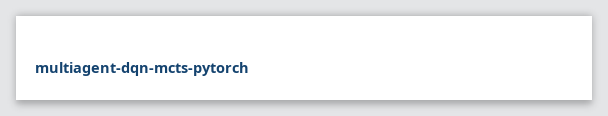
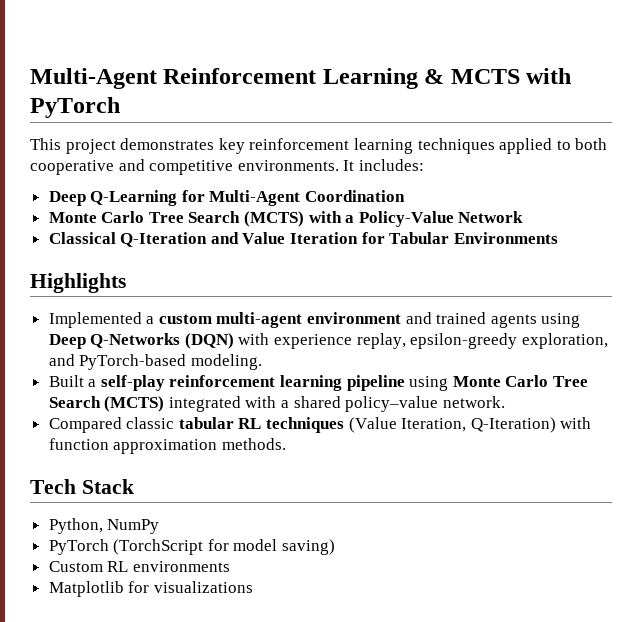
[35,62,249,76] multiagent-dqn-mcts-pytorch -> [30,68,572,89] [30,97,120,118] [30,138,608,154] [30,159,424,175] [48,190,406,206] [48,211,524,227] [48,232,558,247] [30,273,126,293] [48,312,581,328] [48,333,608,349] [48,354,262,370] [48,375,589,391] [48,396,505,412] [48,417,592,433] [48,438,286,454] [30,479,134,494] [48,518,160,534] [48,539,336,555] [48,561,230,572] [48,581,253,597] Multi-Agent Reinforcement Learning & MCTS with PyTorch // This project demonstrates key reinforcement learning techniques applied to both cooperative and competitive environments. It includes: // Deep Q-Learning for Multi-Agent Coordination // Monte Carlo Tree Search (MCTS) with a Policy-Value Network // Classical Q-Iteration and Value Iteration for Tabular Environments // Highlights // Implemented a custom multi-agent environment and trained agents using Deep Q-Networks (DQN) with experience replay, epsilon-greedy exploration, and PyTorch-based modeling. // Built a self-play reinforcement learning pipeline using Monte Carlo Tree Search (MCTS) integrated with a shared policy–value network. // Compared classic tabular RL techniques (Value Iteration, Q-Iteration) with function approximation methods. // Tech Stack // Python, NumPy // PyTorch (TorchScript for model saving) // Custom RL environments // Matplotlib for visualizations

